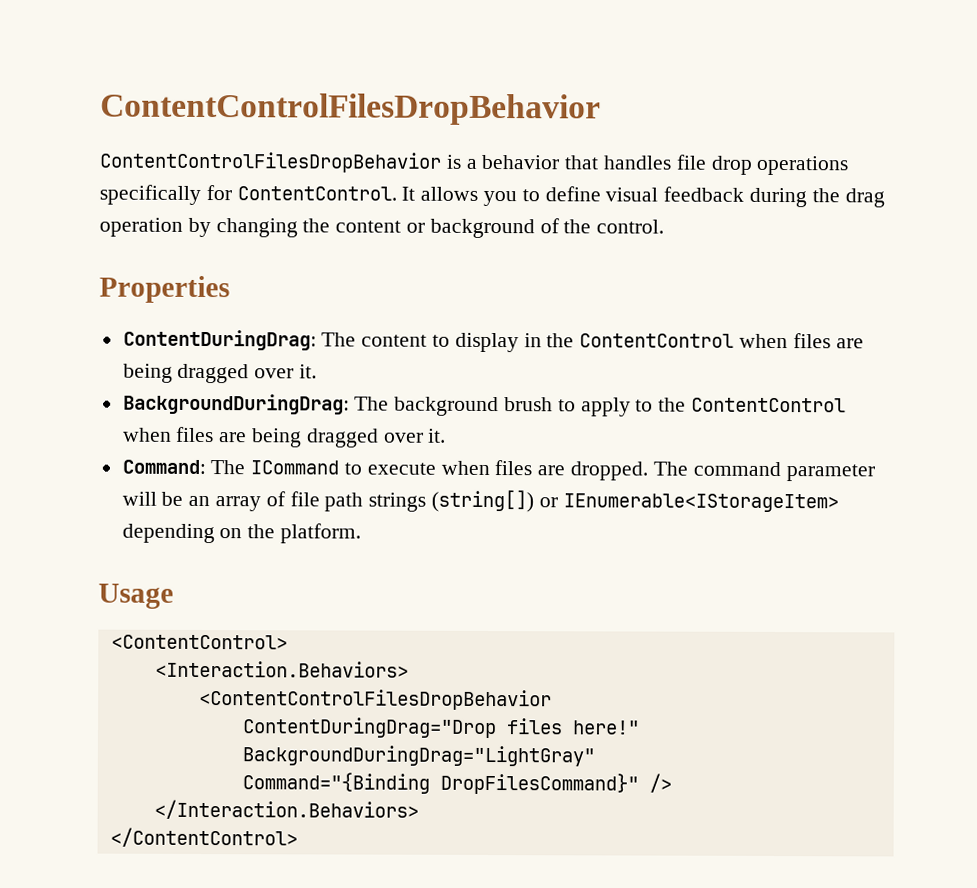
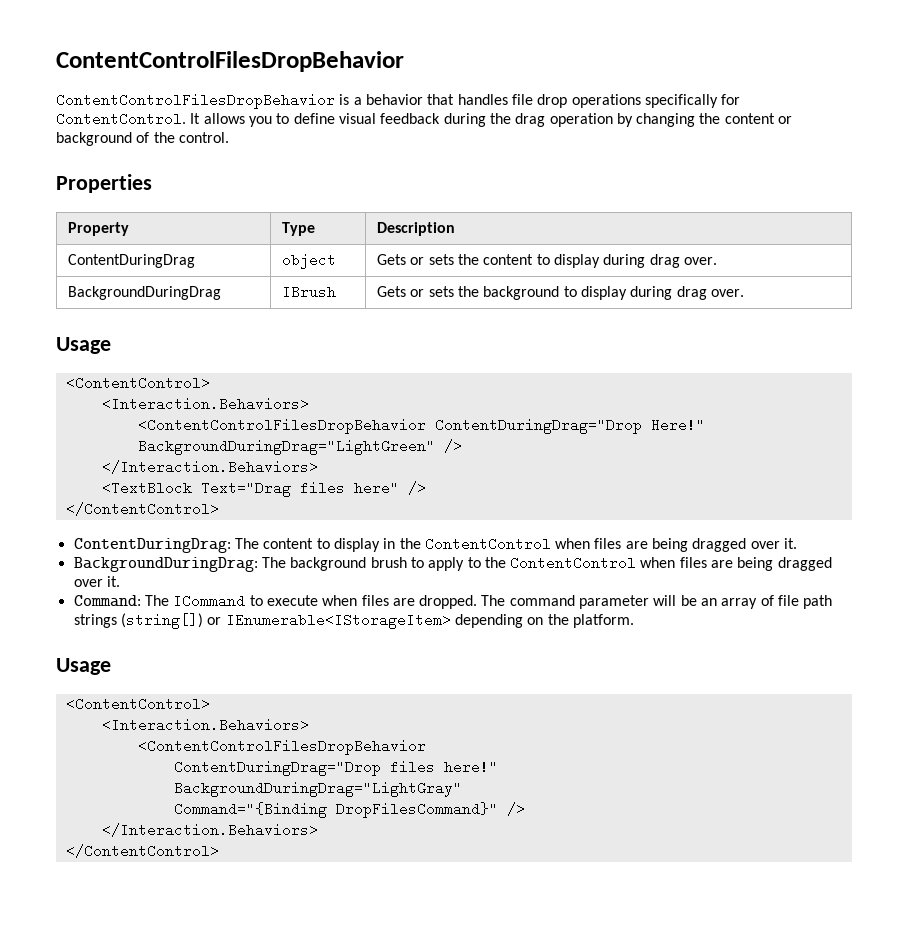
(230, 289) none -> [67,222,129,236] [281,222,315,236] [376,222,455,236] [67,254,195,268] [281,253,336,269] [376,254,717,268] [67,286,221,300] [281,285,336,299] [376,286,744,300] [56,337,111,354] [65,376,210,390] [101,397,309,411] [137,418,705,434] [137,439,462,455] [101,460,318,474] [101,481,426,497] [65,502,219,516] // Property | Type | Description // ContentDuringDrag | object | Gets or sets the content to display during drag over. // BackgroundDuringDrag | IBrush | Gets or sets the background to display during drag over. // Usage // <ContentControl> // <Interaction.Behaviors> // <ContentControlFilesDropBehavior ContentDuringDrag="Drop Here!" BackgroundDuringDrag="LightGreen" /> // </Interaction.Behaviors> // <TextBlock Text="Drag files here" /> // </ContentControl>

